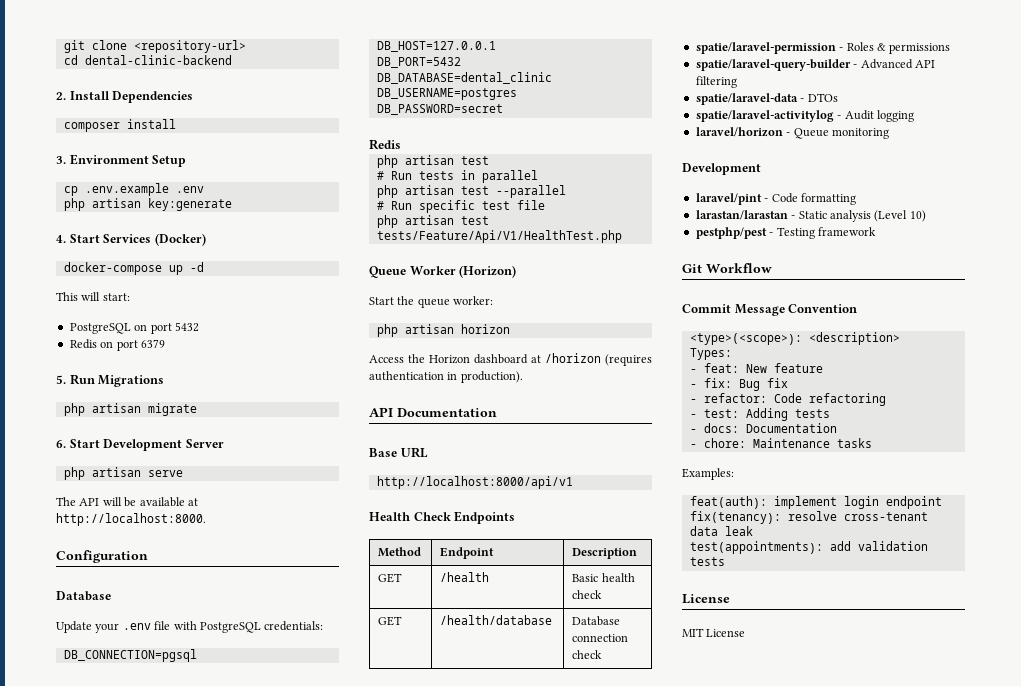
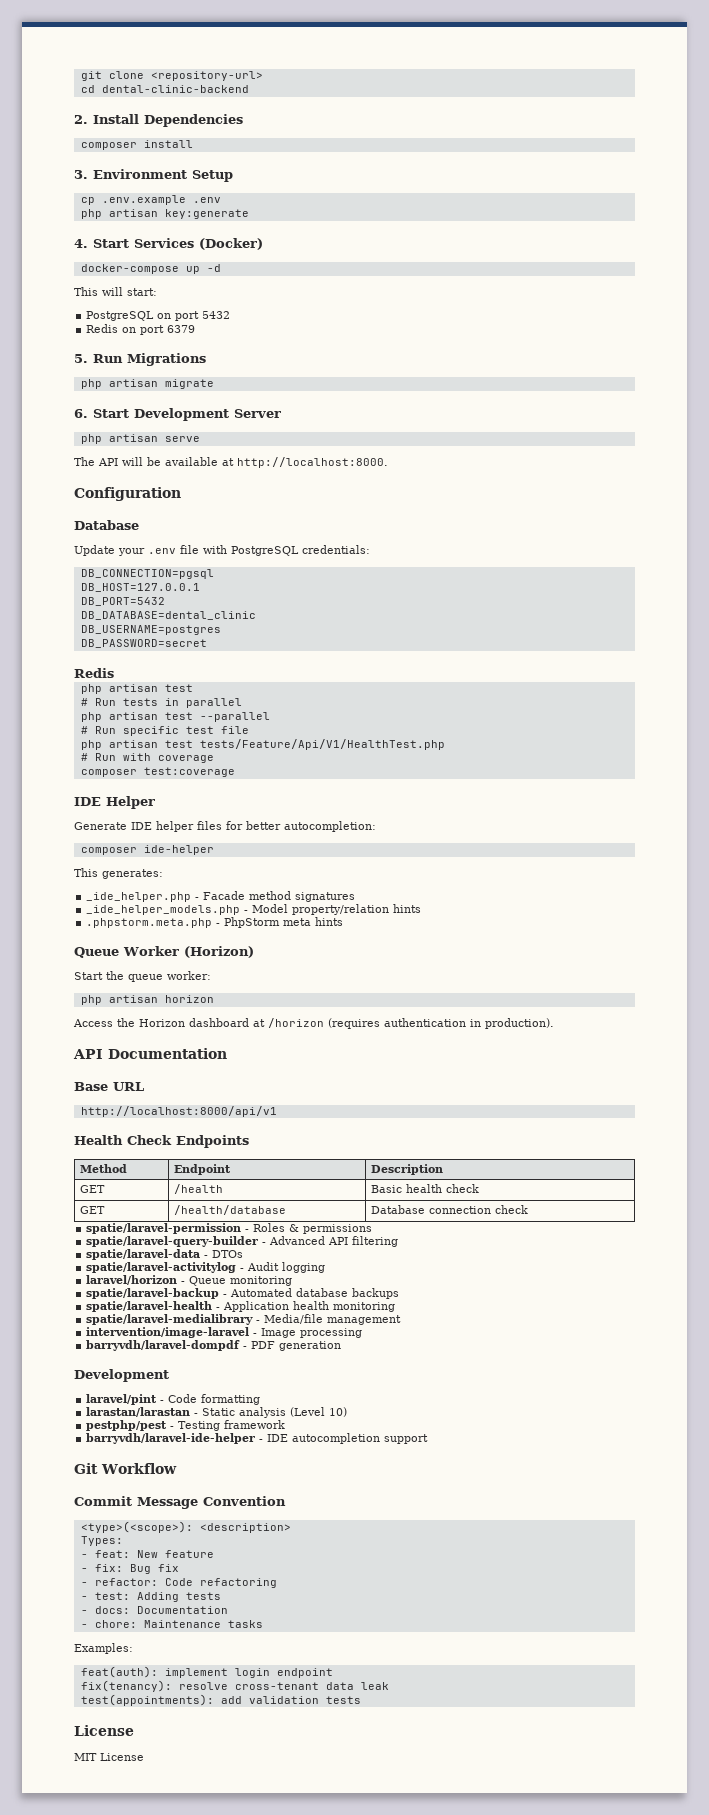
(622, 236) none -> [80,753,214,763] [80,767,235,777] [74,796,155,809] [74,821,376,832] [80,845,214,855] [74,868,163,879] [86,891,356,902] [86,904,422,915] [86,917,344,928] // # Run with coverage // composer test:coverage // IDE Helper // Generate IDE helper files for better autocompletion: // composer ide-helper // This generates: // _ide_helper.php - Facade method signatures // _ide_helper_models.php - Model property/relation hints // .phpstorm.meta.php - PhpStorm meta hints
(889, 133) none -> [86,1288,400,1299] [86,1301,396,1312] [86,1314,402,1325] [86,1327,363,1338] [86,1340,342,1351] // spatie/laravel-backup - Automated database backups // spatie/laravel-health - Application health monitoring // spatie/laravel-medialibrary - Media/file management // intervention/image-laravel - Image processing // barryvdh/laravel-dompdf - PDF generation
(876, 231) none -> [86,1433,429,1444] // barryvdh/laravel-ide-helper - IDE autocompletion support

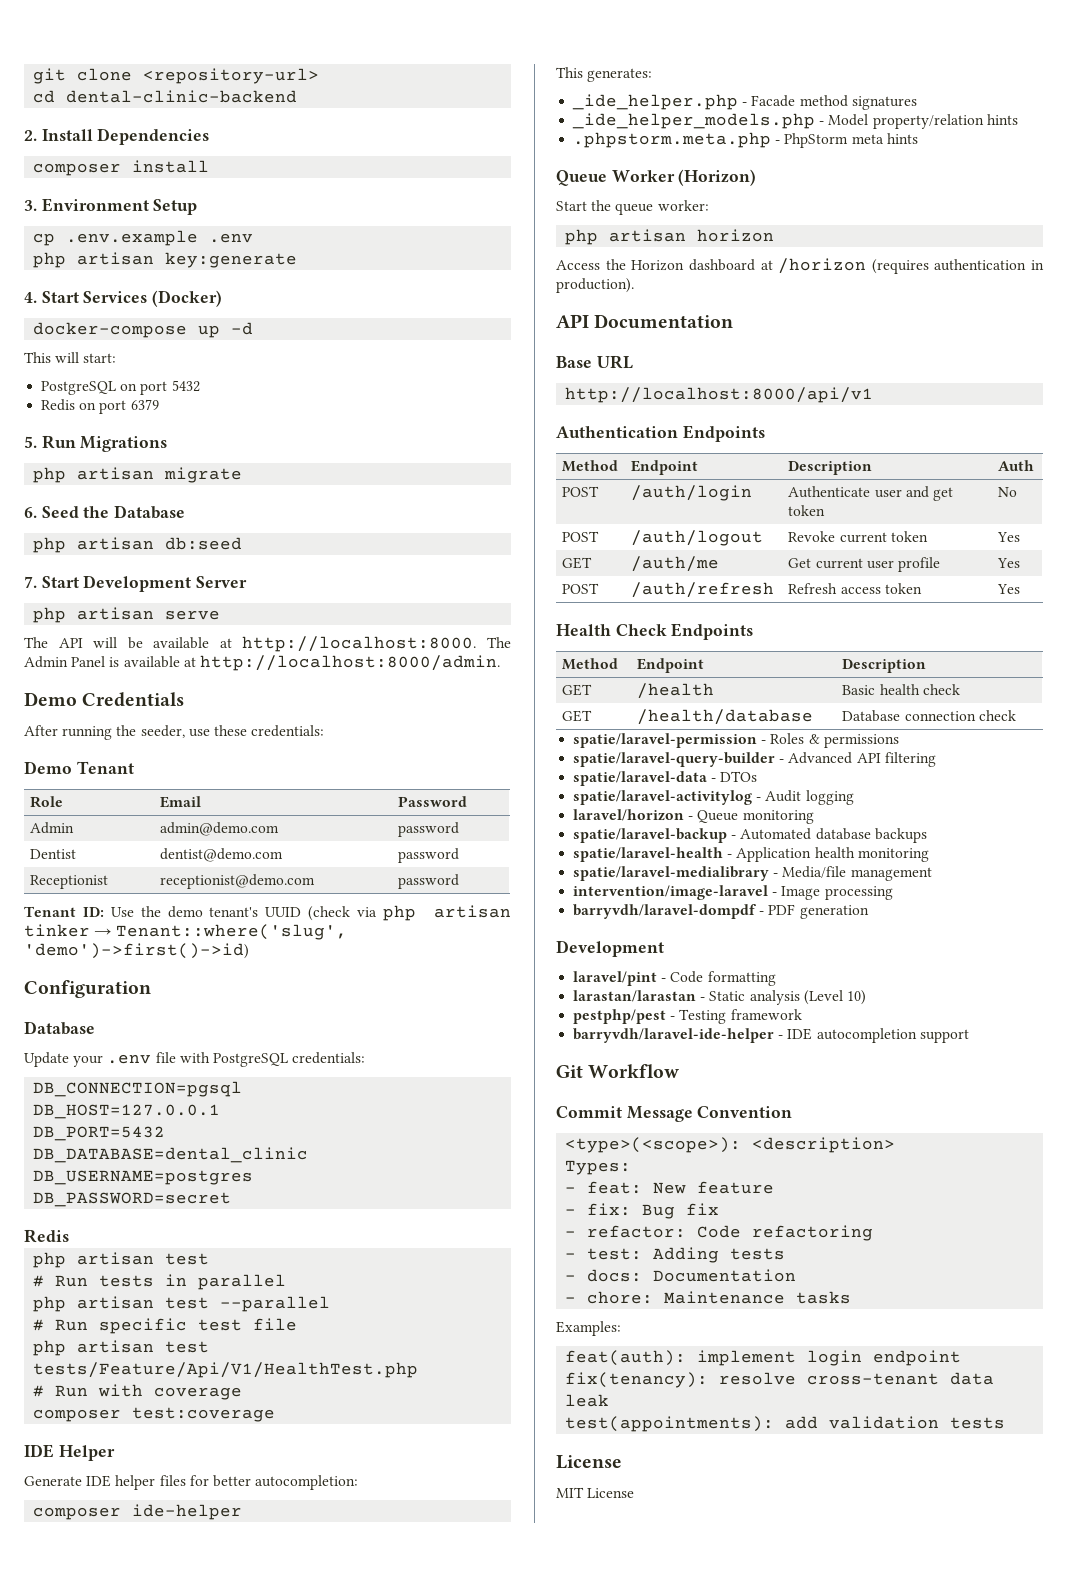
(88, 413) none -> [41,505,186,519] [33,537,243,553] [24,576,37,588] Seed the Database // php artisan db:seed // 7.
(388, 462) none -> [486,637,511,648] [24,655,500,671] [24,692,185,707] [24,725,325,740] [24,761,134,774] [30,796,64,808] [160,796,202,808] [398,796,468,807] [30,822,75,834] [160,822,280,836] [398,822,460,837] [30,849,77,859] [160,848,284,862] [398,848,460,863] [30,875,109,889] [160,874,316,889] [398,874,460,889] [24,905,511,921] [24,924,348,940] [24,943,249,959] The Admin Panel is available at http://localhost:8000/admin. // Demo Credentials // After running the seeder, use these credentials: // Demo Tenant // Role | Email | Password // Admin | admin@demo.com | password // Dentist | dentist@demo.com | password // Receptionist | receptionist@demo.com | password // Tenant ID: Use the demo tenant's UUID (check via php artisan tinker → Tenant::where('slug', 'demo')->first()->id)
(277, 1111) none -> [556,425,765,442] [562,460,619,472] [631,460,699,475] [788,461,873,475] [998,460,1035,471] [562,486,600,497] [631,485,753,501] [788,486,953,501] [788,505,826,516] [998,487,1018,497] [562,531,600,542] [631,530,764,546] [788,531,928,543] [997,532,1021,542] [562,557,593,569] [631,556,720,572] [788,557,940,572] [997,558,1021,568] [562,583,600,594] [631,582,775,598] [788,583,922,594] [997,584,1021,594] // Authentication Endpoints // Method | Endpoint | Description | Auth // POST | /auth/login | Authenticate user and get token | No // POST | /auth/logout | Revoke current token | Yes // GET | /auth/me | Get current user profile | Yes // POST | /auth/refresh | Refresh access token | Yes

